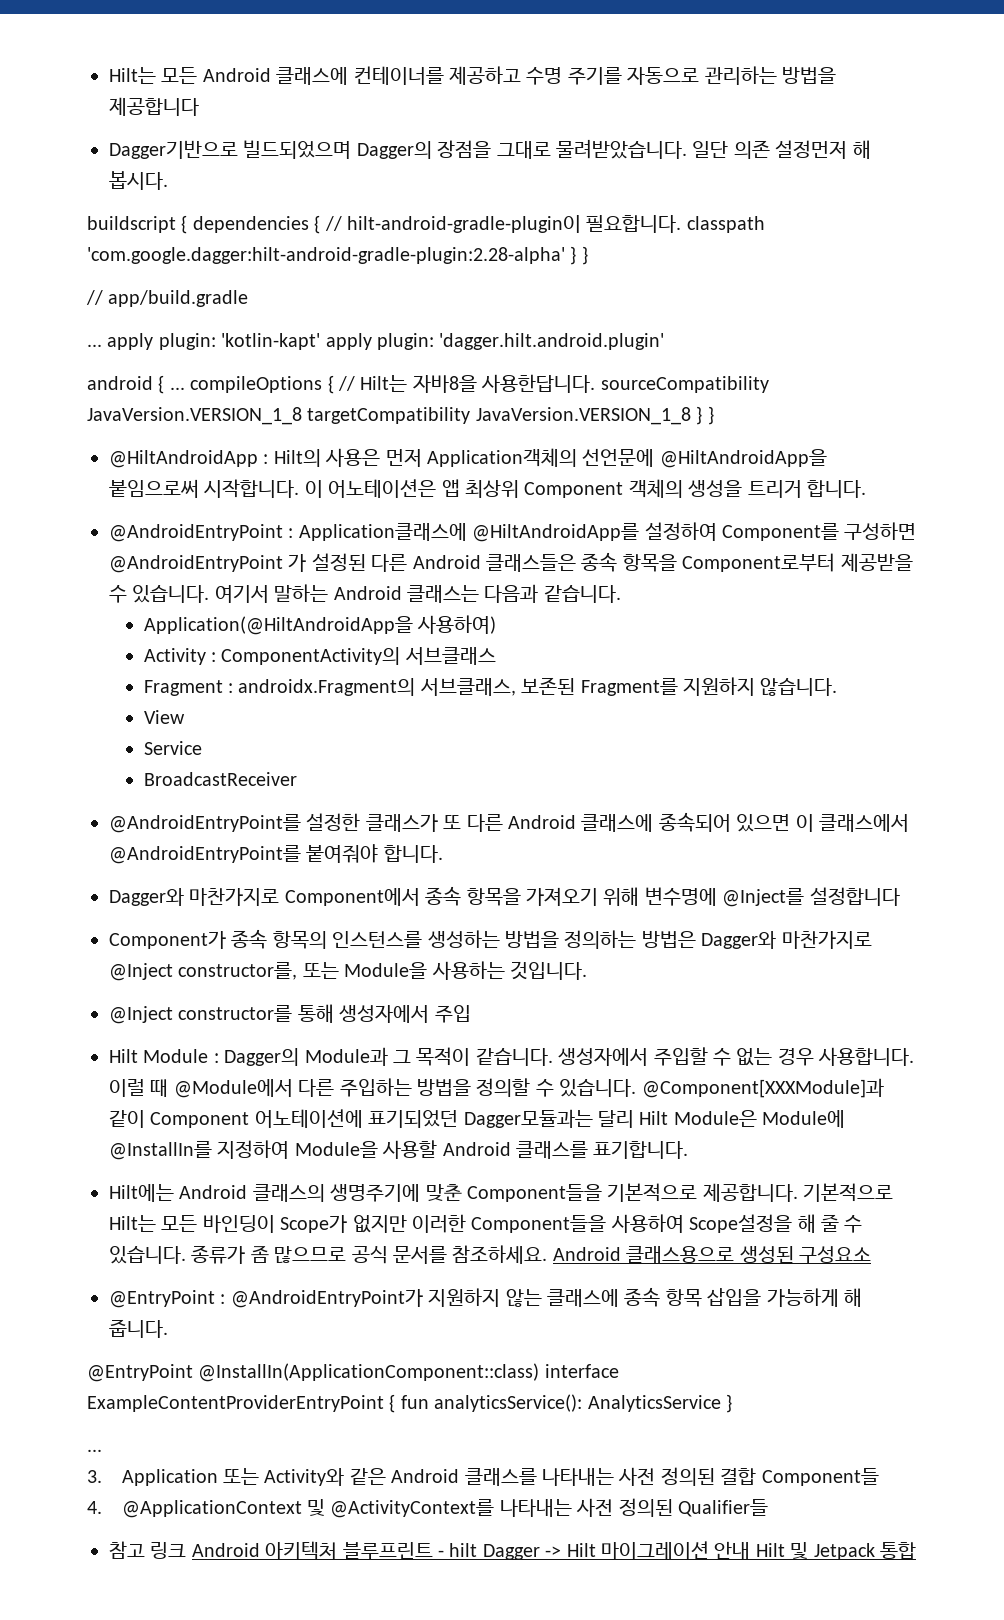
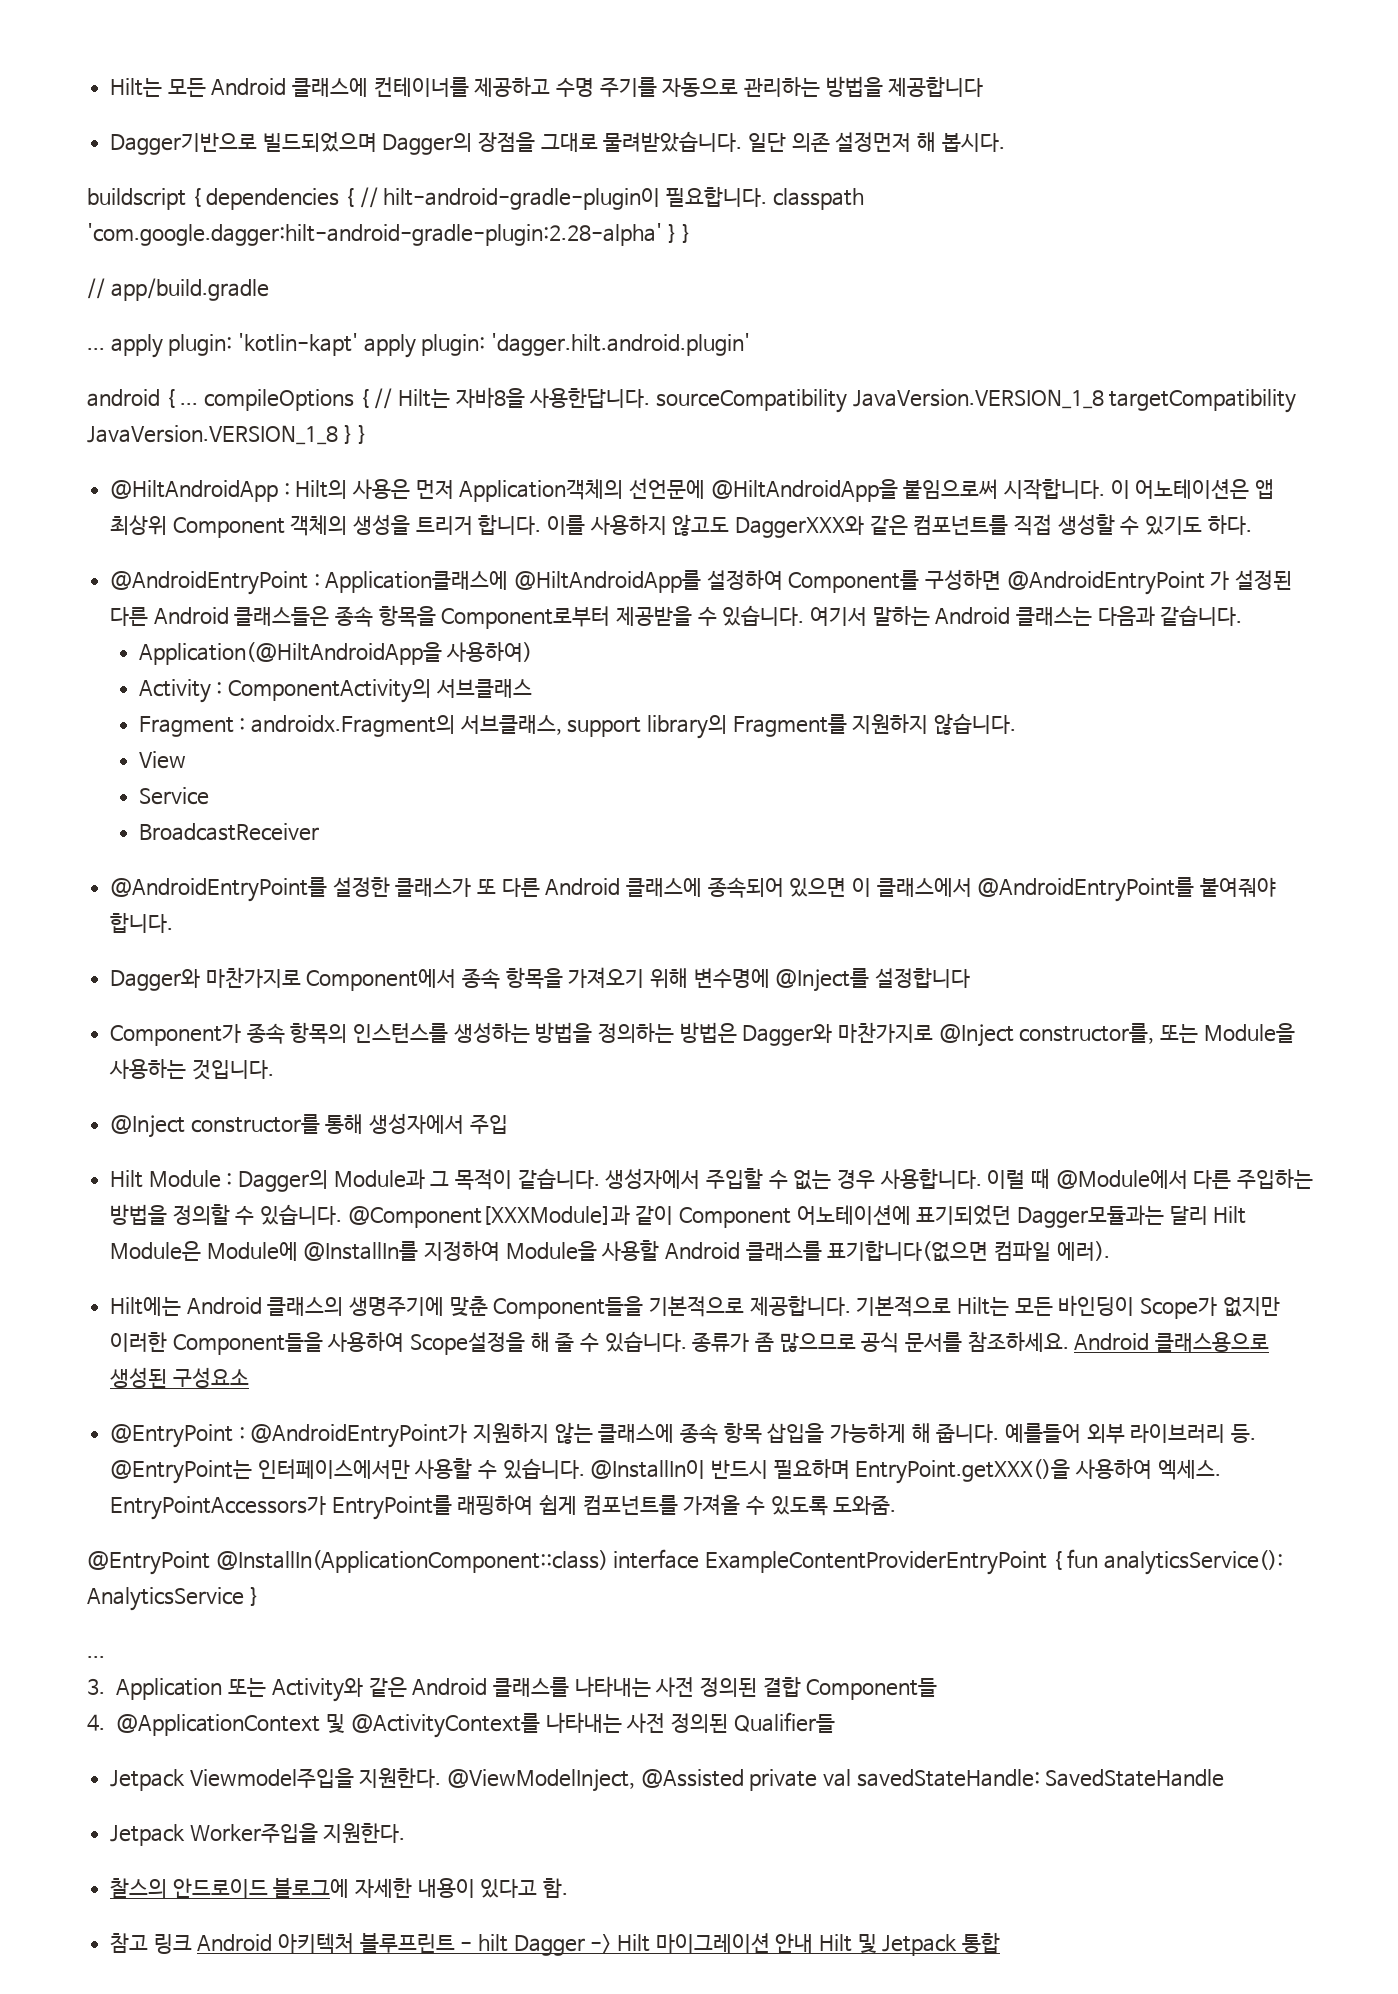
(866, 489) none -> [547,514,1252,538] 이를 사용하지 않고도 DaggerXXX와 같은 컴포넌트를 직접 생성할 수 있기도 하다.
[521,677,576,695] 보존된 -> [567,715,727,739] support library의
[593,1141,689,1159] 표기합니다. -> [827,1240,1110,1262] 표기합니다(없으면 컴파일 에러).
(168, 1328) none -> [1005,1423,1257,1444] [110,1458,1221,1484] [110,1494,897,1520] 예를들어 외부 라이브러리 등. @EntryPoint는 인터페이스에서만 사용할 수 있습니다. @InstallIn이 반드시 필요하며 EntryPoint.getXXX()을 사용하여 엑세스. EntryPointAccessors가 EntryPoint를 래핑하여 쉽게 컴포넌트를 가져올 수 있도록 도와줌.
(769, 1508) none -> [110,1768,1225,1792] [110,1823,406,1846] [110,1877,569,1898] // Jetpack Viewmodel주입을 지원한다. @ViewModelInject, @Assisted private val savedStateHandle: SavedStateHandle // Jetpack Worker주입을 지원한다. // 찰스의 안드로이드 블로그에 자세한 내용이 있다고 함.

